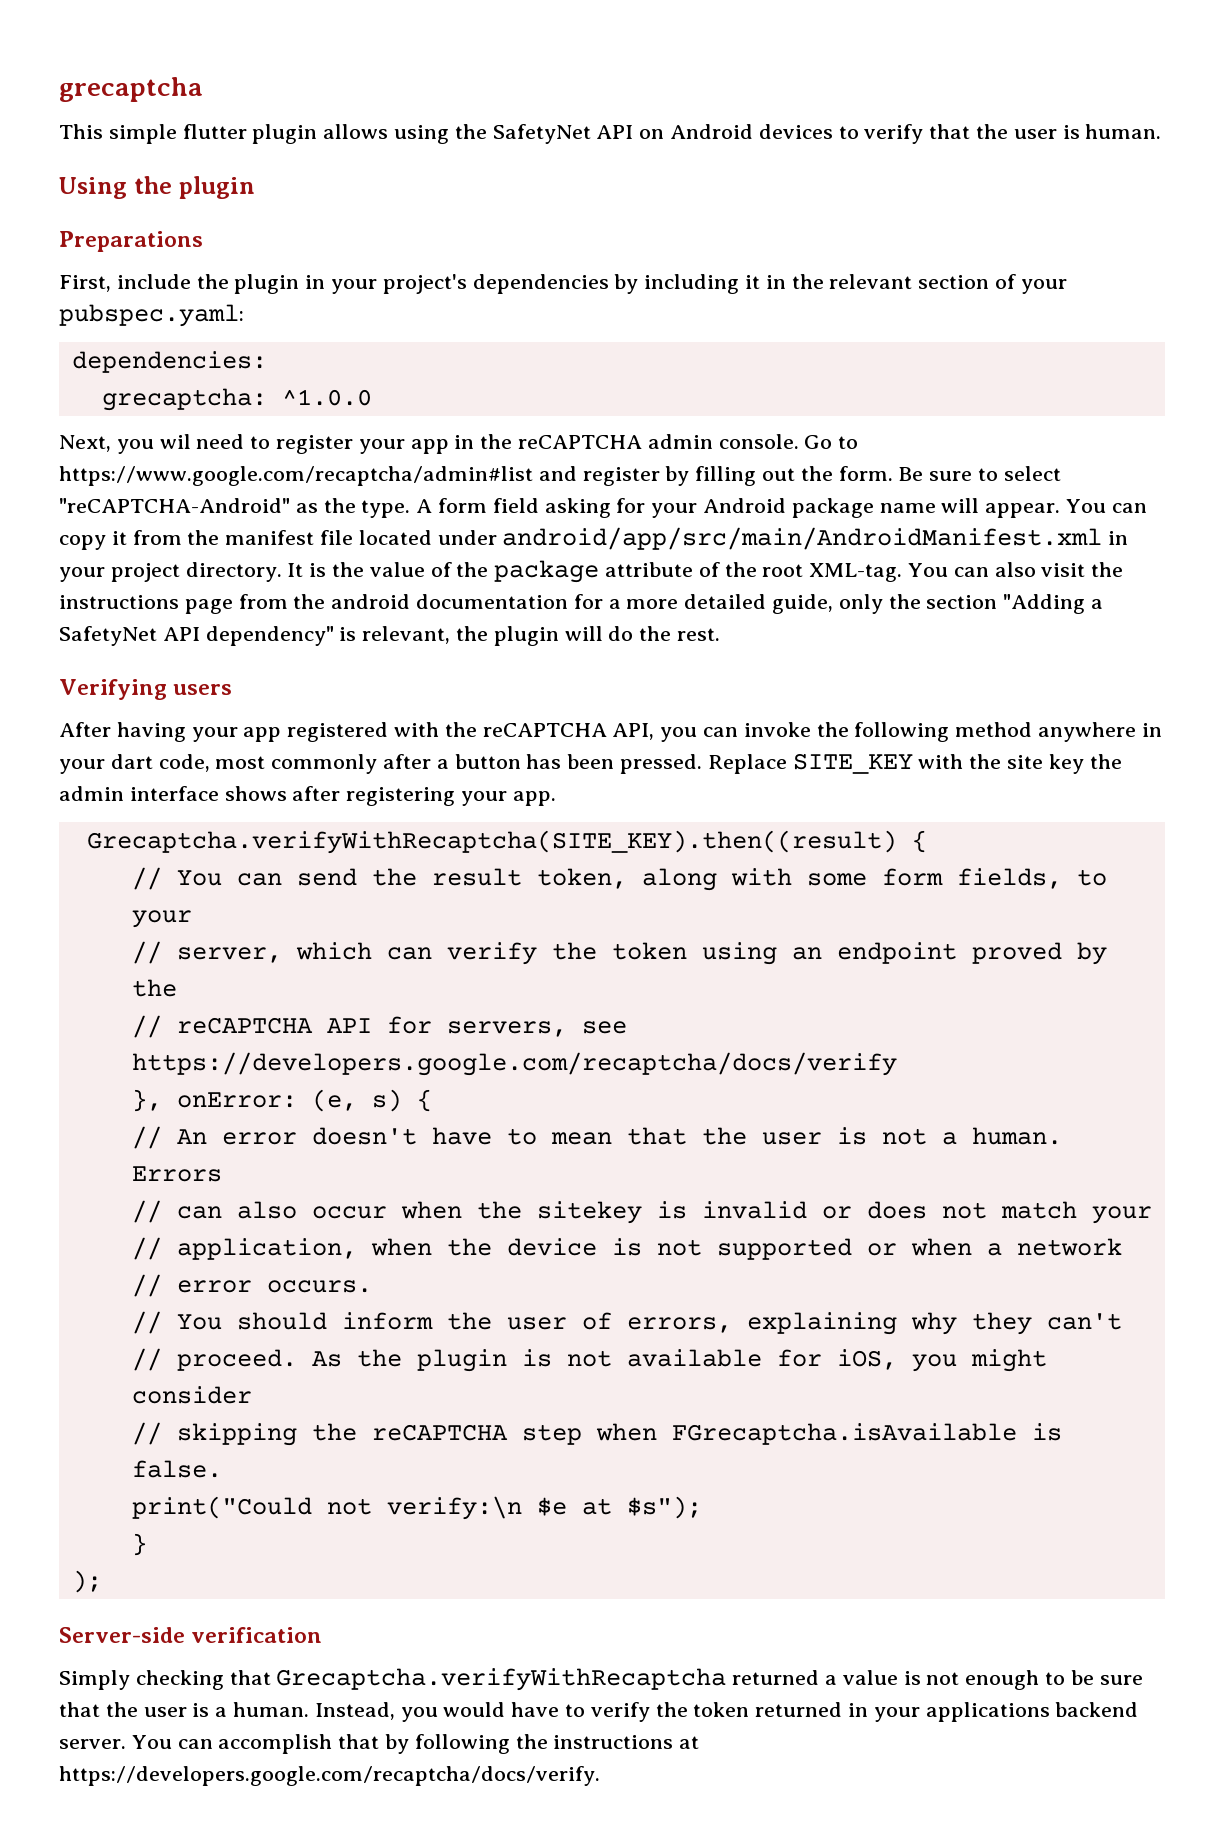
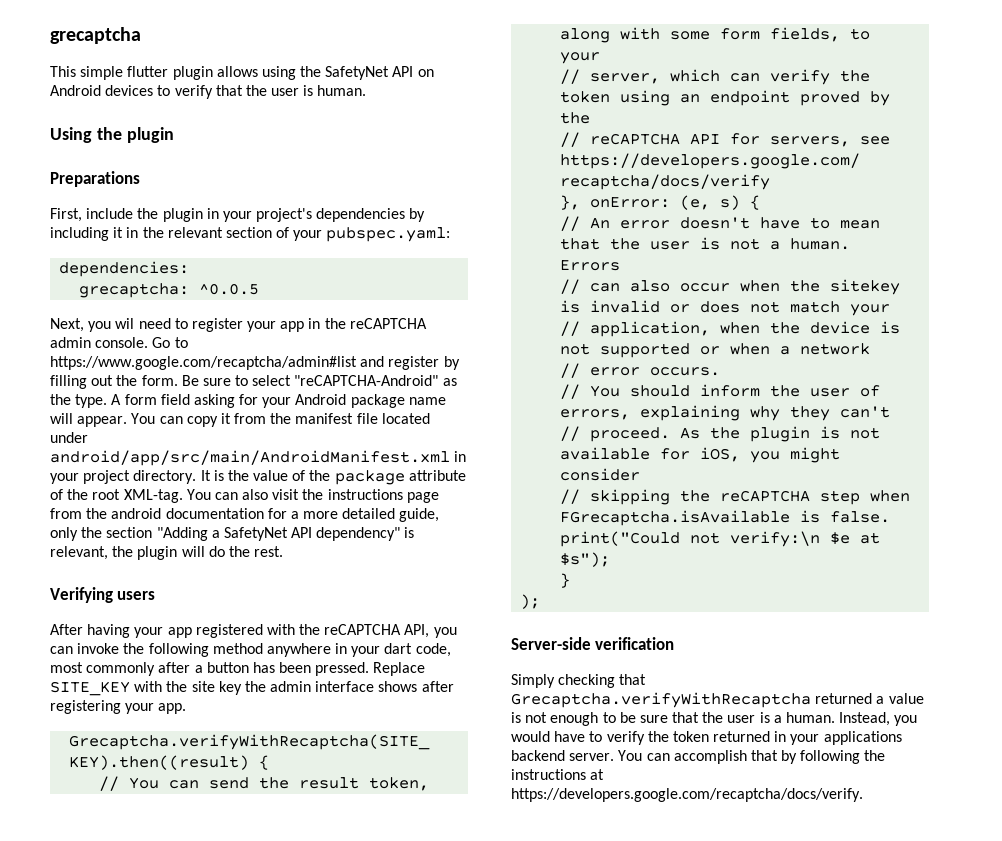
[281,389,372,406] ^1.0.0 -> [199,283,260,295] ^0.0.5

